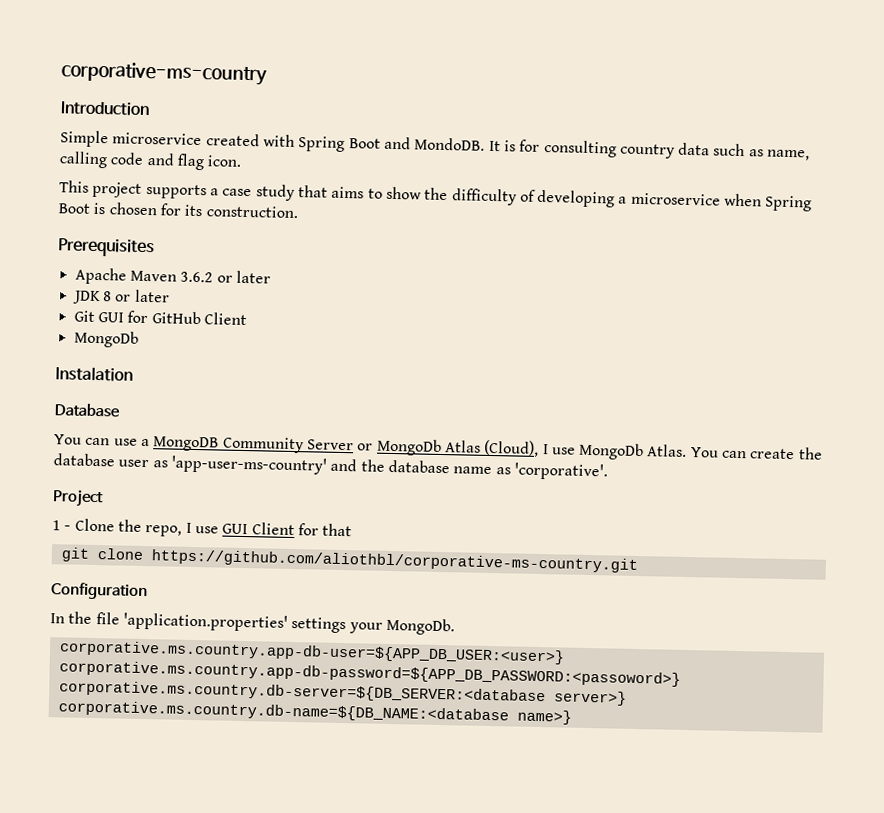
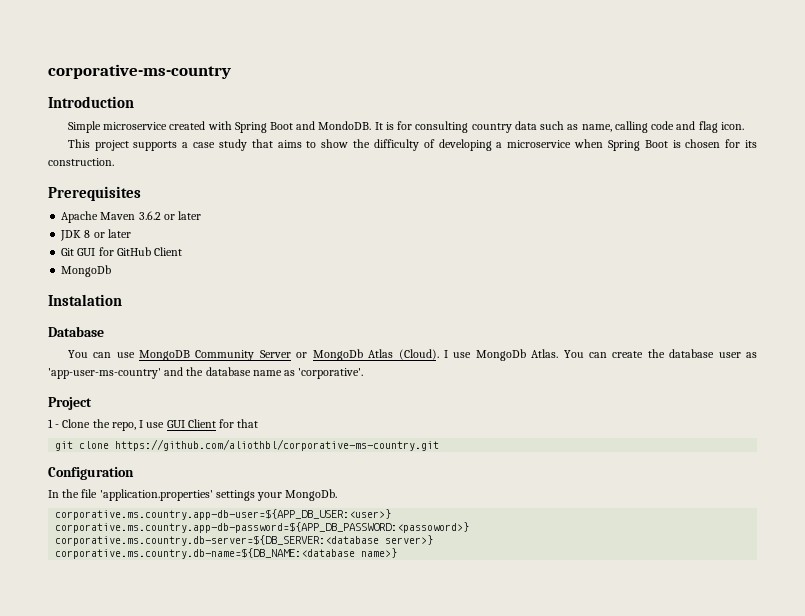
[140,438,150,447] a -> (135, 355) none
[484,439,540,457] (Cloud), -> [398,349,439,360] (Cloud).

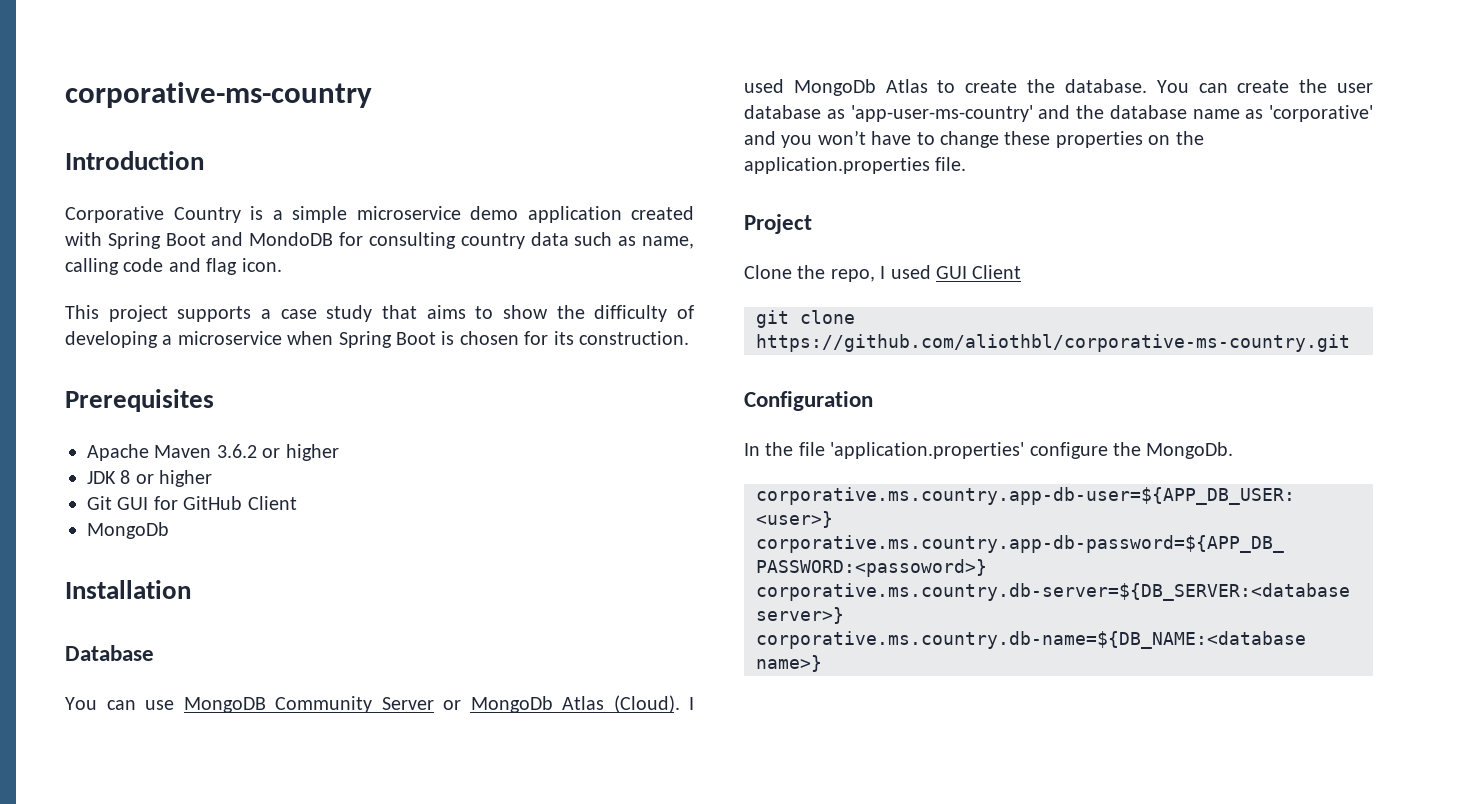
[67,121,168,133] Simple microservice -> [65,206,622,223] Corporative Country is a simple microservice demo application
[318,121,394,130] MondoDB. It is -> [249,232,334,246] MondoDB
[178,211,202,220] later -> [285,444,339,461] higher
[107,229,131,238] later -> [159,470,213,487] higher
[48,294,122,306] Instalation -> [65,580,191,599] Installation
[453,349,559,361] use MongoDb Atlas. -> [744,79,1147,96] used MongoDb Atlas to create the database.
[669,349,741,358] database user -> [1337,83,1373,93] [744,105,821,119] user database
[298,368,364,379] 'corporative'. -> [1269,105,1373,122] [744,130,1204,148] [744,157,967,174] 'corporative' and you won’t have to change these properties on the application.properties file.
[48,419,60,428] 1 - -> (812, 224) none
[146,422,165,428] use -> [890,265,931,279] used
[219,419,259,428] for that -> (1022, 272) none
[215,490,283,501] settings your -> [1029,442,1141,459] configure the

